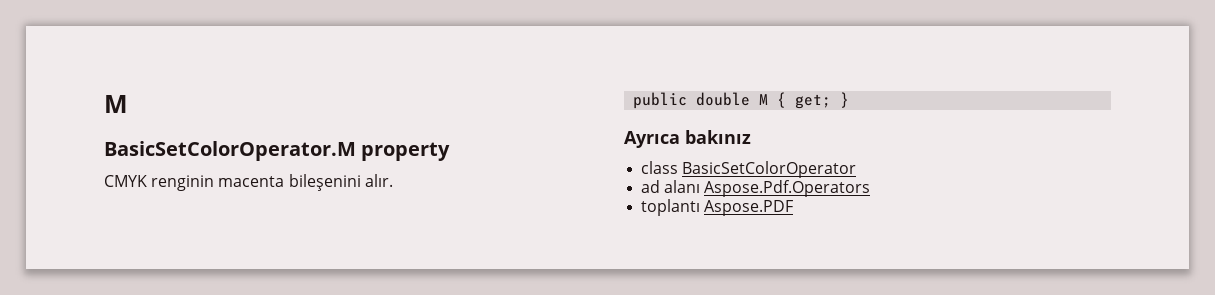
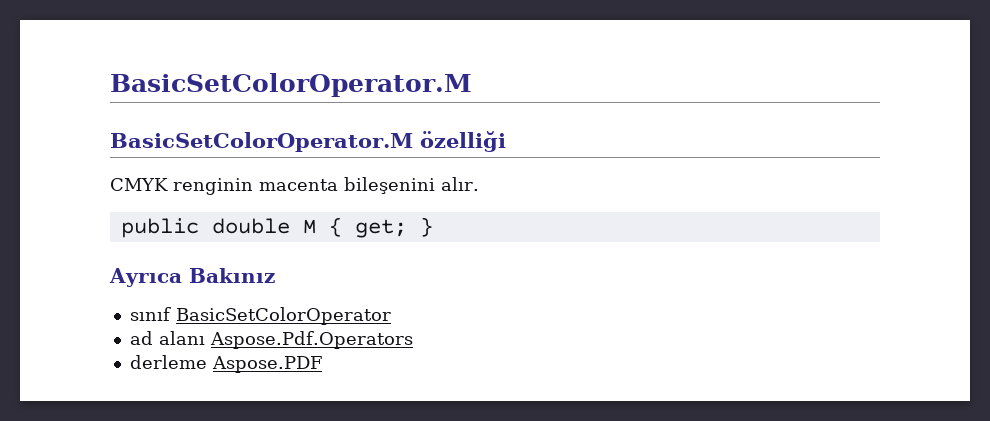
[104,95,128,113] [104,141,451,161] M // BasicSetColorOperator.M property -> [110,73,472,97] [110,131,506,152] BasicSetColorOperator.M // BasicSetColorOperator.M özelliği
[685,130,751,144] [641,161,679,174] bakınız // class -> [188,268,275,283] [129,307,171,321] Bakınız // sınıf
[641,199,701,216] toplantı -> [129,355,207,369] derleme

